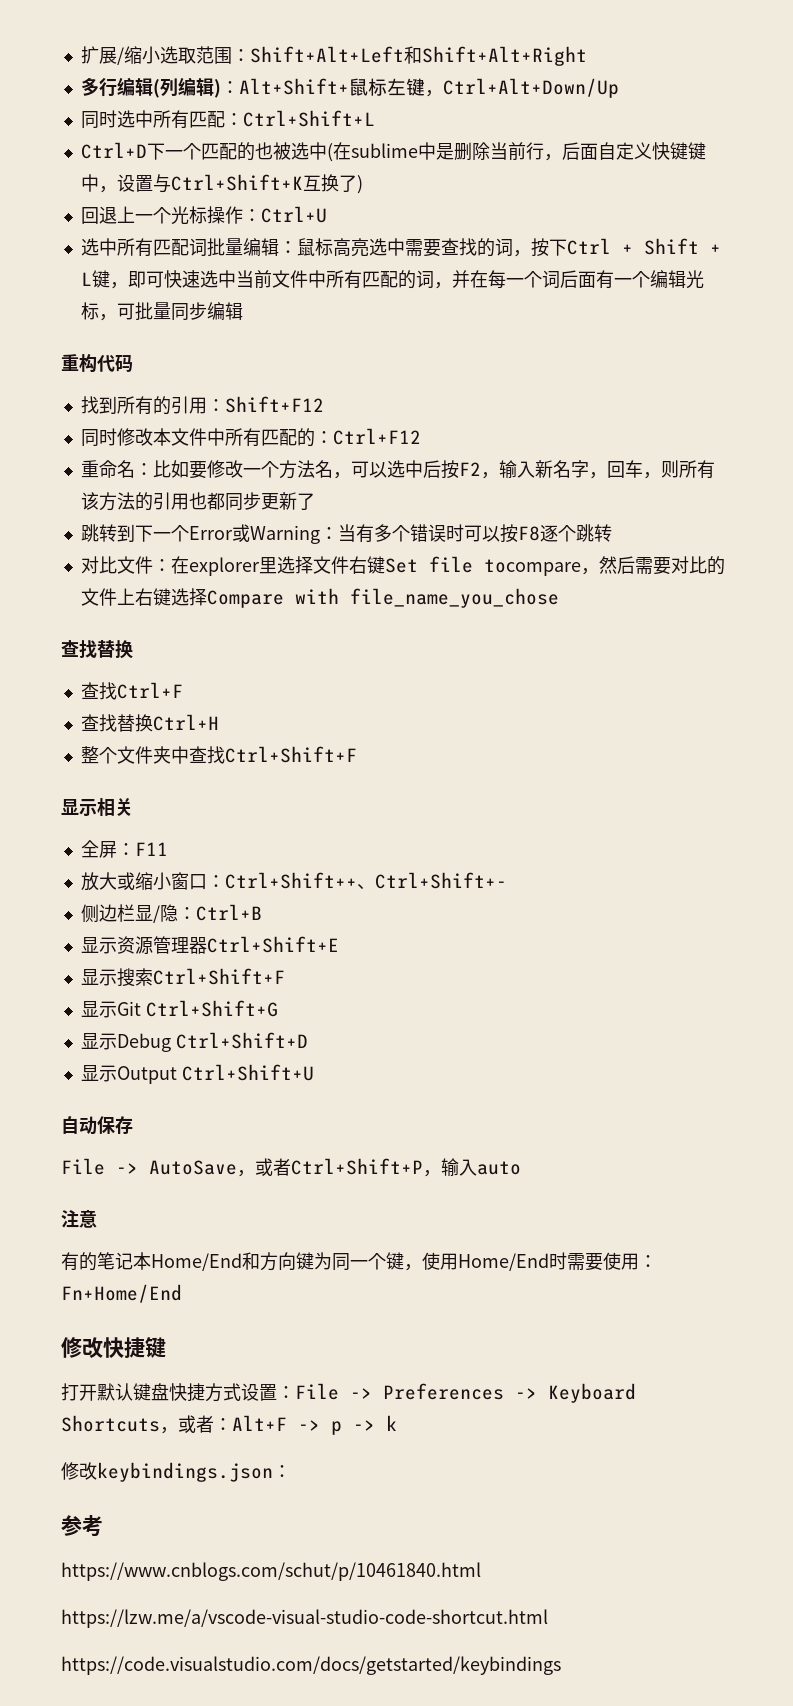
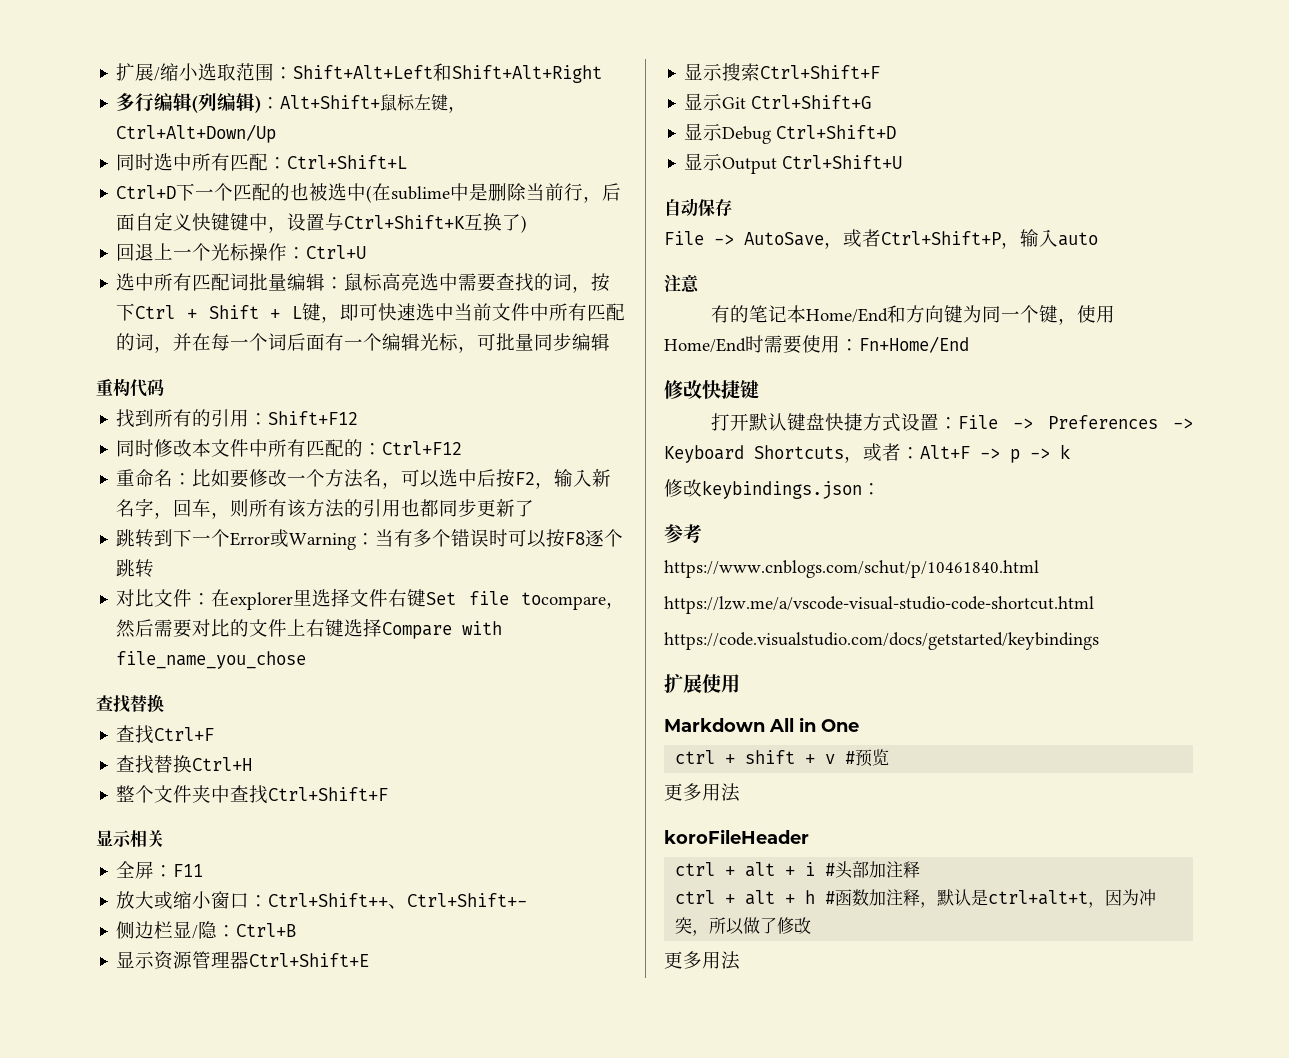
(561, 1665) none -> [664,674,740,693] [664,717,859,732] [675,749,890,767] [664,783,740,802] [664,829,809,844] [675,861,921,879] [675,889,1157,908] [675,917,812,936] [664,951,740,970] // 扩展使用 // Markdown All in One // ctrl + shift + v #预览 // 更多用法 // koroFileHeader // ctrl + alt + i #头部加注释 // ctrl + alt + h #函数加注释，默认是ctrl+alt+t，因为冲突，所以做了修改 // 更多用法

